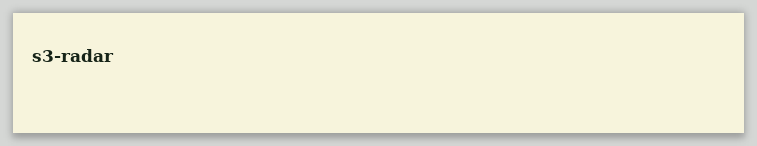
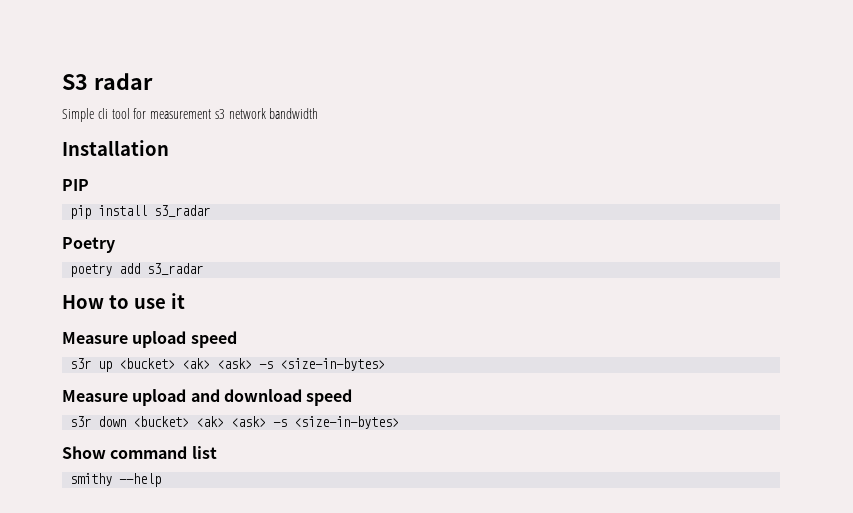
[32,49,114,62] s3-radar -> [62,73,153,90] [62,108,319,122] [62,140,169,156] [62,179,89,191] [70,205,211,219] [62,237,115,253] [70,263,204,277] [62,293,185,309] [62,331,237,348] [70,358,386,372] [62,389,353,406] [70,416,400,429] [62,446,217,459] [70,473,162,487] S3 radar // Simple cli tool for measurement s3 network bandwidth // Installation // PIP // pip install s3_radar // Poetry // poetry add s3_radar // How to use it // Measure upload speed // s3r up <bucket> <ak> <ask> -s <size-in-bytes> // Measure upload and download speed // s3r down <bucket> <ak> <ask> -s <size-in-bytes> // Show command list // smithy --help

